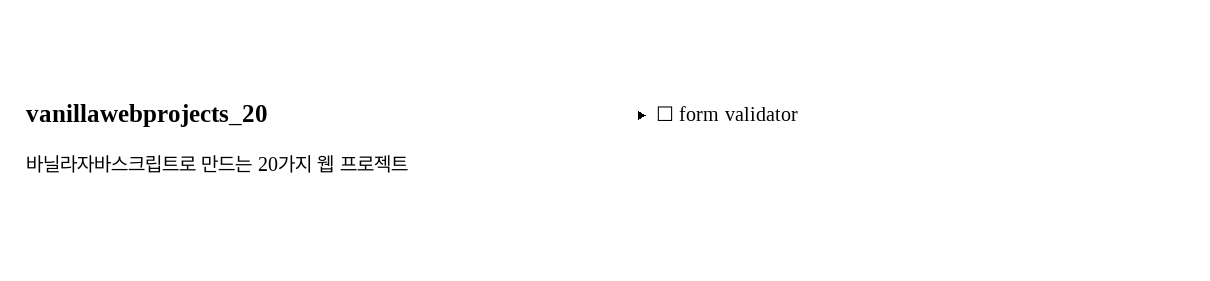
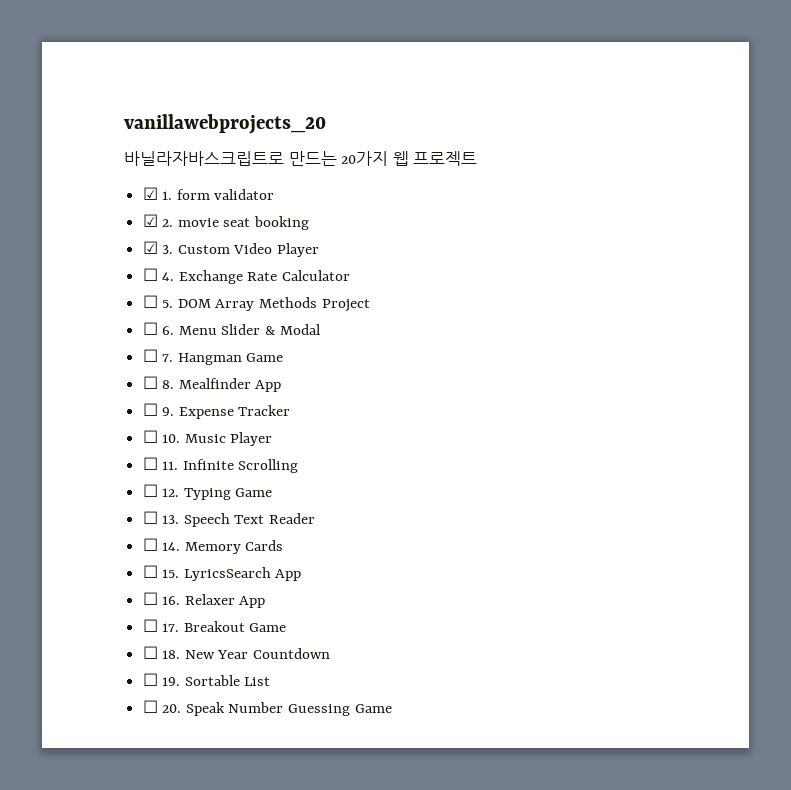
[656,106,674,121] ☐ -> [142,187,173,200] ☑ 1.
(798, 114) none -> [142,214,310,230] [142,241,320,257] [142,268,351,284] [142,295,370,312] [142,322,321,335] [142,349,284,365] [142,376,282,392] [142,403,291,419] [142,430,273,446] [142,457,299,473] [142,484,273,500] [142,511,316,527] [142,538,284,554] [142,565,302,581] [142,592,266,608] [142,619,287,632] [142,646,331,659] [142,673,271,686] [142,700,392,716] // ☑ 2. movie seat booking // ☑ 3. Custom Video Player // ☐ 4. Exchange Rate Calculator // ☐ 5. DOM Array Methods Project // ☐ 6. Menu Slider & Modal // ☐ 7. Hangman Game // ☐ 8. Mealfinder App // ☐ 9. Expense Tracker // ☐ 10. Music Player // ☐ 11. Infinite Scrolling // ☐ 12. Typing Game // ☐ 13. Speech Text Reader // ☐ 14. Memory Cards // ☐ 15. LyricsSearch App // ☐ 16. Relaxer App // ☐ 17. Breakout Game // ☐ 18. New Year Countdown // ☐ 19. Sortable List // ☐ 20. Speak Number Guessing Game

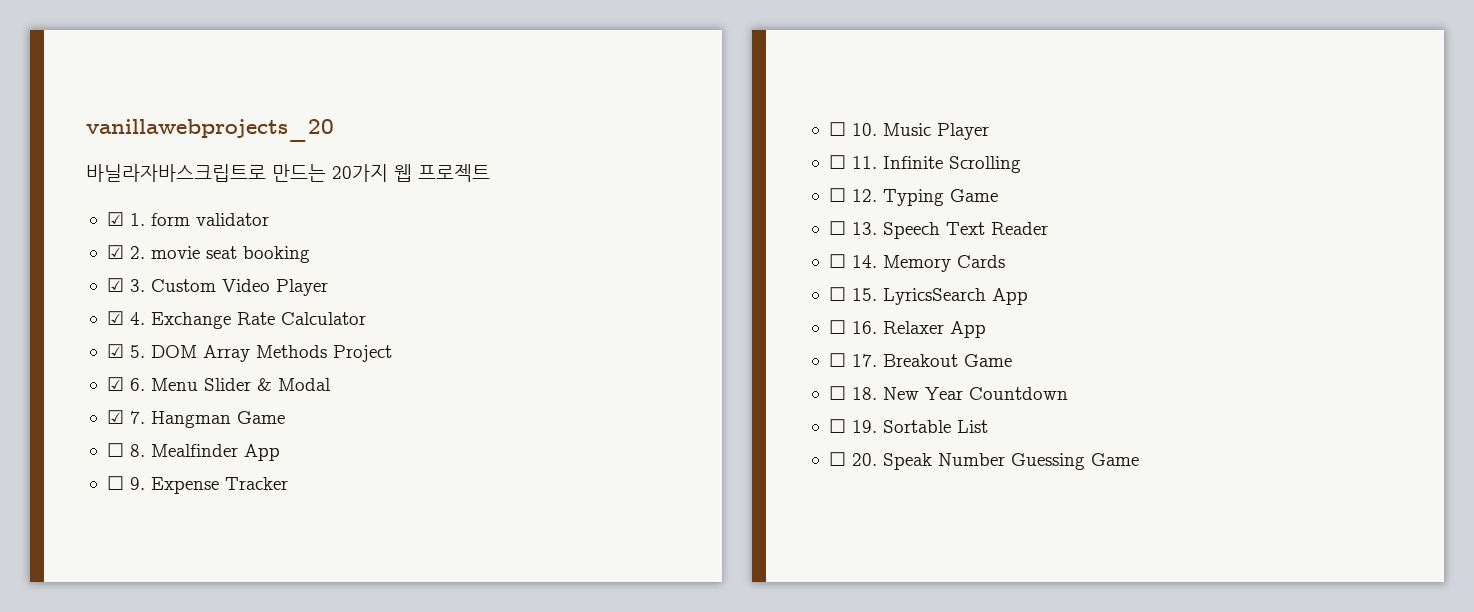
[142,268,158,281] ☐ -> [106,311,124,325] ☑
[142,295,158,308] ☐ -> [106,344,124,358] ☑
[142,322,158,335] ☐ -> [106,377,124,391] ☑
[142,349,158,362] ☐ -> [106,410,124,424] ☑

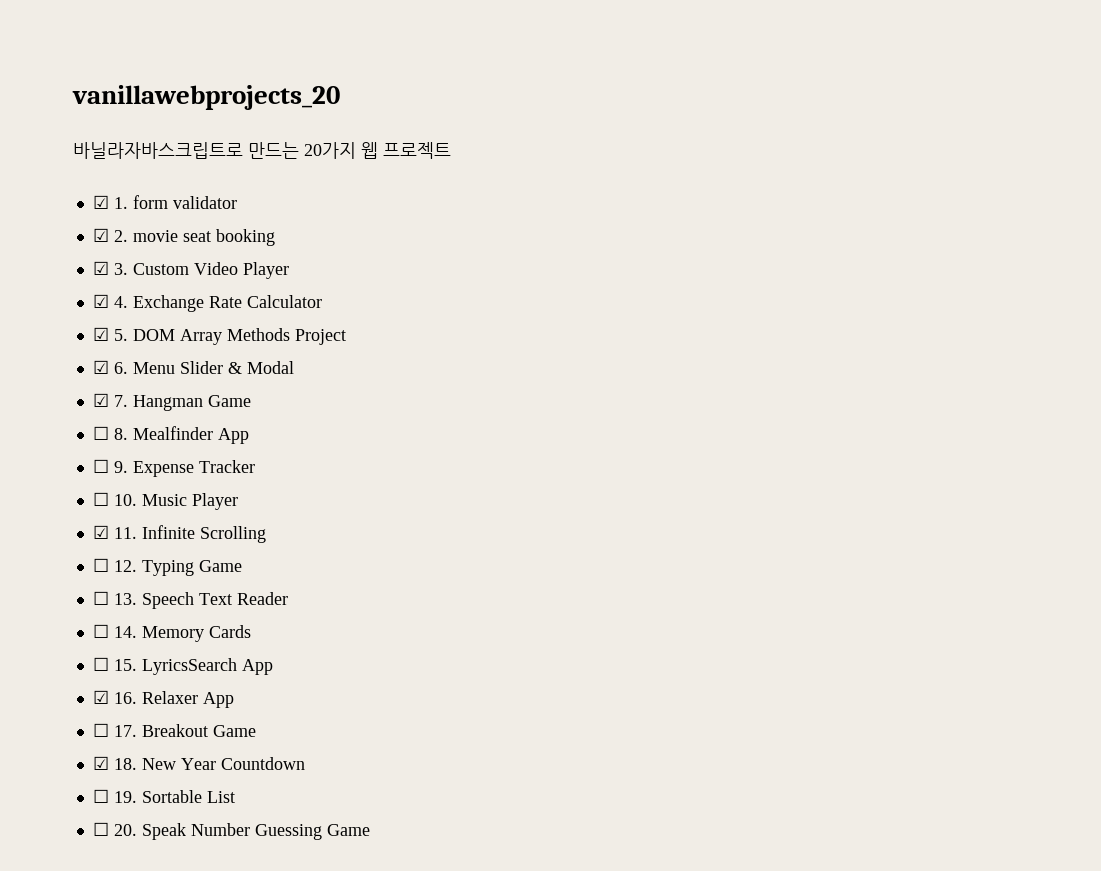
[828,155,846,169] ☐ -> [92,525,109,539] ☑
[828,320,846,334] ☐ -> [92,690,109,704] ☑
[828,386,846,400] ☐ -> [92,756,109,770] ☑

